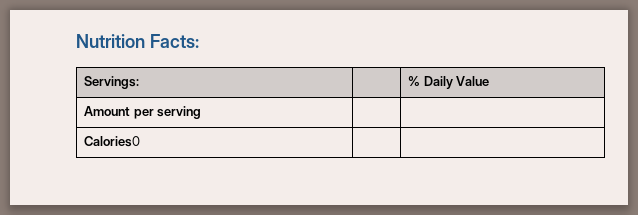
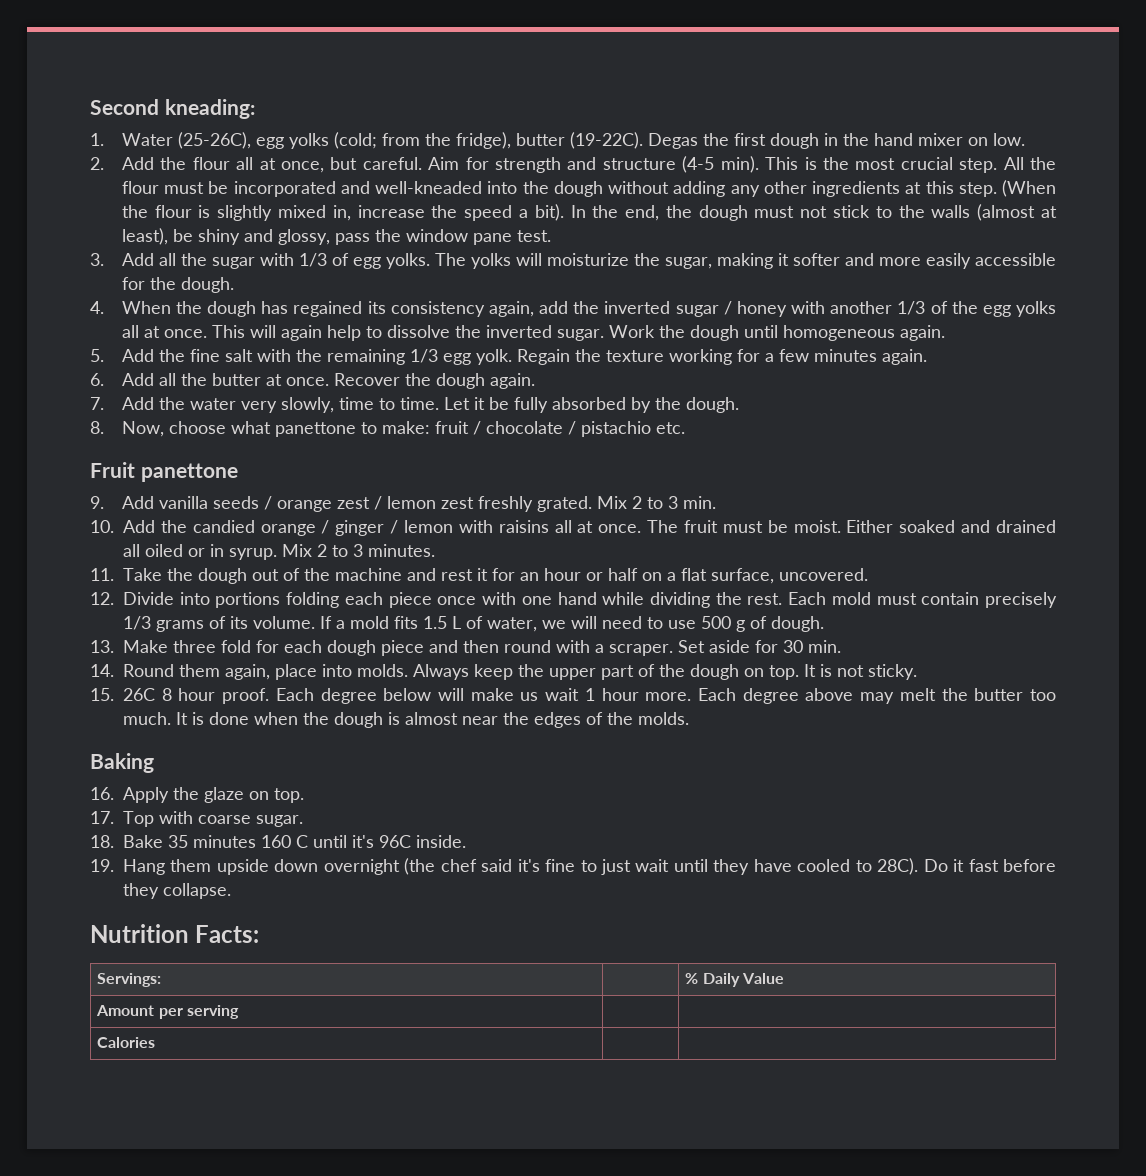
(76, 41) none -> [90,99,255,119] [90,132,1025,149] [90,156,1056,173] [121,180,1056,197] [121,204,1058,221] [121,228,551,245] [90,253,1056,269] [121,277,234,293] [90,301,1057,317] [121,325,945,341] [90,349,927,365] [90,373,535,389] [90,397,739,413] [90,421,685,437] [90,462,238,482] [90,496,716,512] [90,520,1057,536] [123,544,435,560] [90,568,868,584] [90,592,1057,608] [123,616,824,632] [90,640,841,656] [90,664,917,680] [90,688,1056,704] [123,712,689,728] [90,753,154,773] [90,787,304,803] [90,811,303,827] [90,835,466,848] [90,858,1057,875] [123,883,231,899] Second kneading: // 1. Water (25-26C), egg yolks (cold; from the fridge), butter (19-22C). Degas the first dough in the hand mixer on low. // 2. Add the flour all at once, but careful. Aim for strength and structure (4-5 min). This is the most crucial step. All the flour must be incorporated and well-kneaded into the dough without adding any other ingredients at this step. (When the flour is slightly mixed in, increase the speed a bit). In the end, the dough must not stick to the walls (almost at least), be shiny and glossy, pass the window pane test. // 3. Add all the sugar with 1/3 of egg yolks. The yolks will moisturize the sugar, making it softer and more easily accessible for the dough. // 4. When the dough has regained its consistency again, add the inverted sugar / honey with another 1/3 of the egg yolks all at once. This will again help to dissolve the inverted sugar. Work the dough until homogeneous again. // 5. Add the fine salt with the remaining 1/3 egg yolk. Regain the texture working for a few minutes again. // 6. Add all the butter at once. Recover the dough again. // 7. Add the water very slowly, time to time. Let it be fully absorbed by the dough. // 8. Now, choose what panettone to make: fruit / chocolate / pistachio etc. // Fruit panettone // 9. Add vanilla seeds / orange zest / lemon zest freshly grated. Mix 2 to 3 min. // 10. Add the candied orange / ginger / lemon with raisins all at once. The fruit must be moist. Either soaked and drained all oiled or in syrup. Mix 2 to 3 minutes. // 11. Take the dough out of the machine and rest it for an hour or half on a flat surface, uncovered. // 12. Divide into portions folding each piece once with one hand while dividing the rest. Each mold must contain precisely 1/3 grams of its volume. If a mold fits 1.5 L of water, we will need to use 500 g of dough. // 13. Make three fold for each dough piece and then round with a scraper. Set aside for 30 min. // 14. Round them again, place into molds. Always keep the upper part of the dough on top. It is not sticky. // 15. 26C 8 hour proof. Each degree below will make us wait 1 hour more. Each degree above may melt the butter too much. It is done when the dough is almost near the edges of the molds. // Baking // 16. Apply the glaze on top. // 17. Top with coarse sugar. // 18. Bake 35 minutes 160 C until it's 96C inside. // 19. Hang them upside down overnight (the chef said it's fine to just wait until they have cooled to 28C). Do it fast before they collapse. //
[84,136,141,147] Calories0 -> [97,1037,156,1048] Calories

